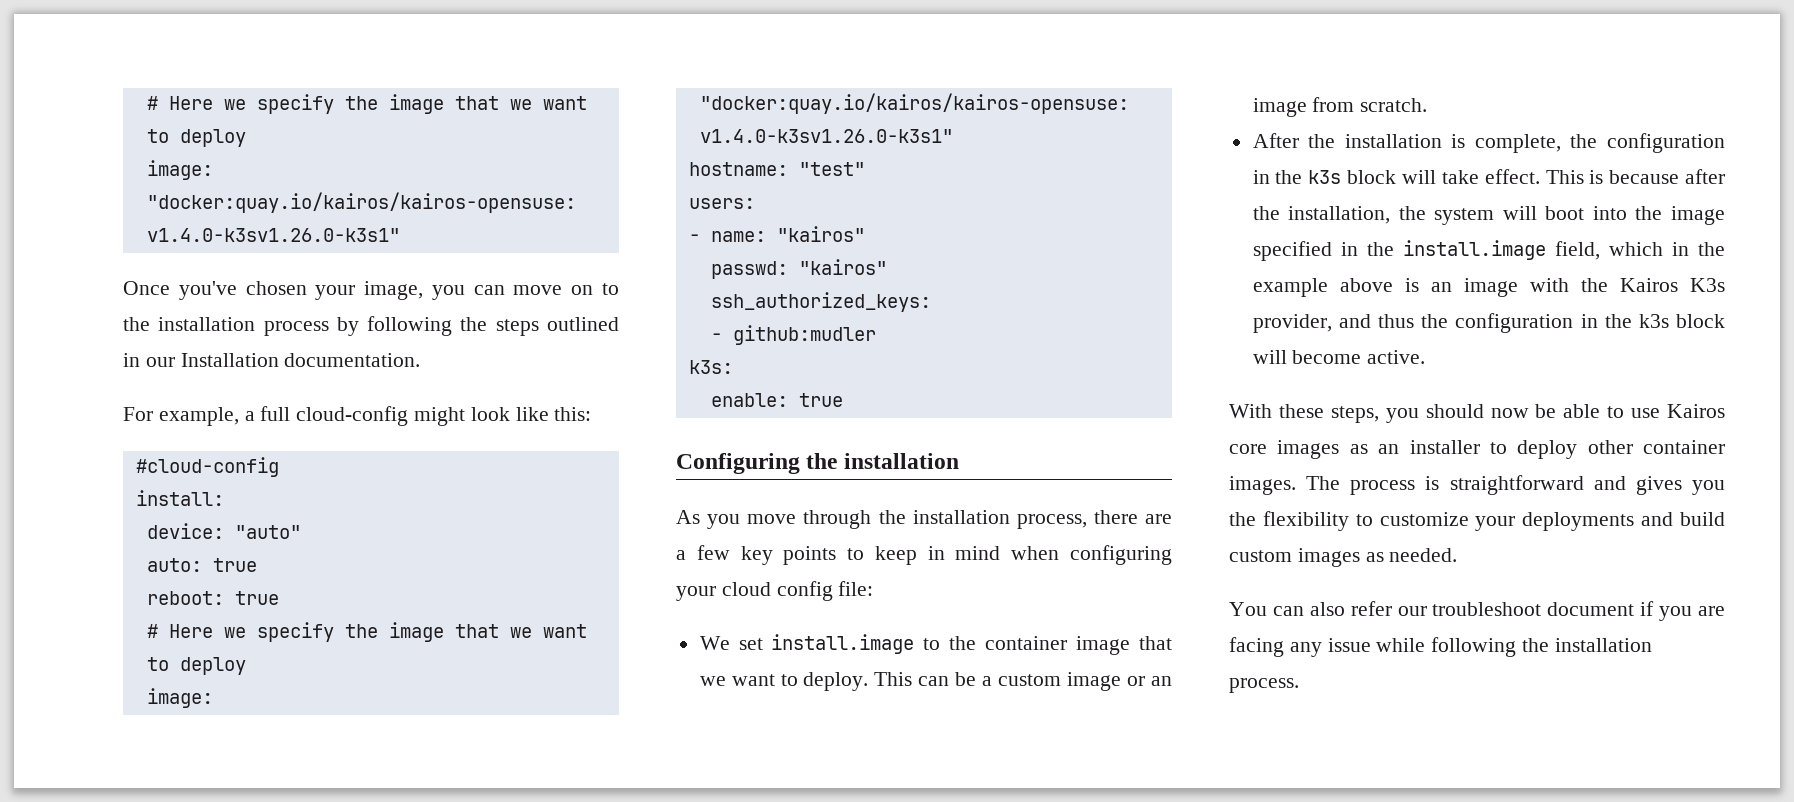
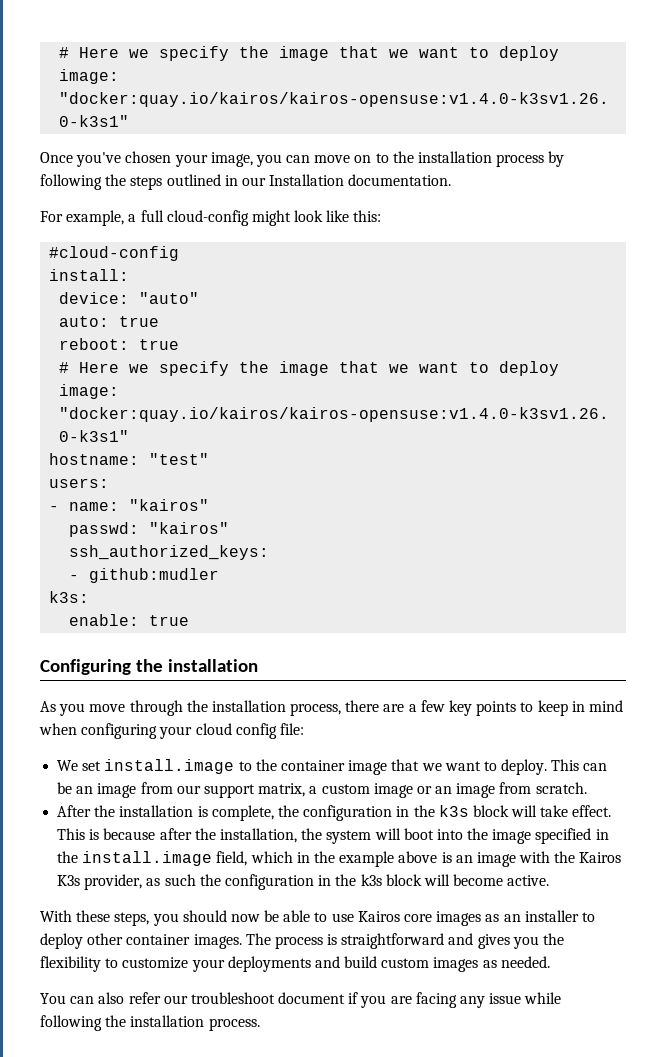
(977, 679) none -> [76,782,306,798] an image from our support matrix,
[1338,314,1414,328] and thus -> [146,874,196,886] as such

